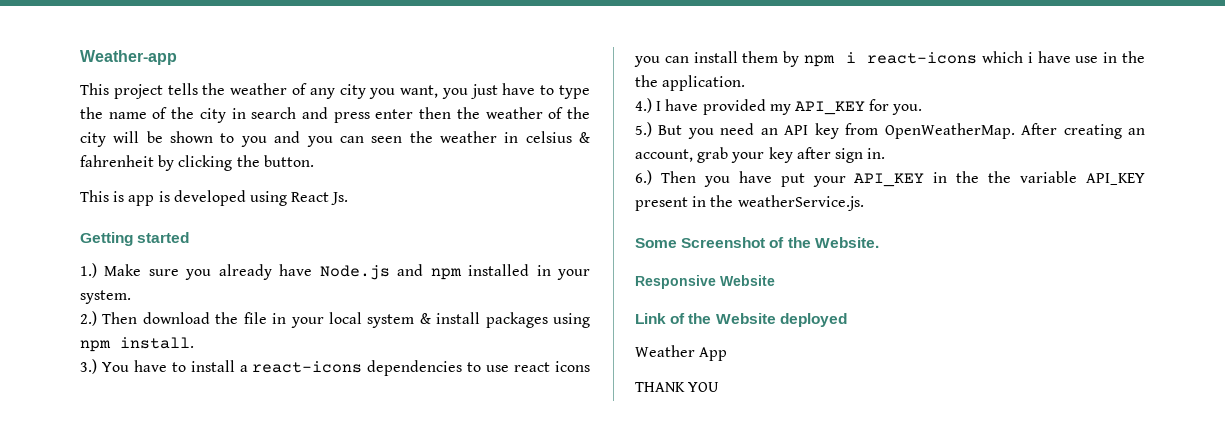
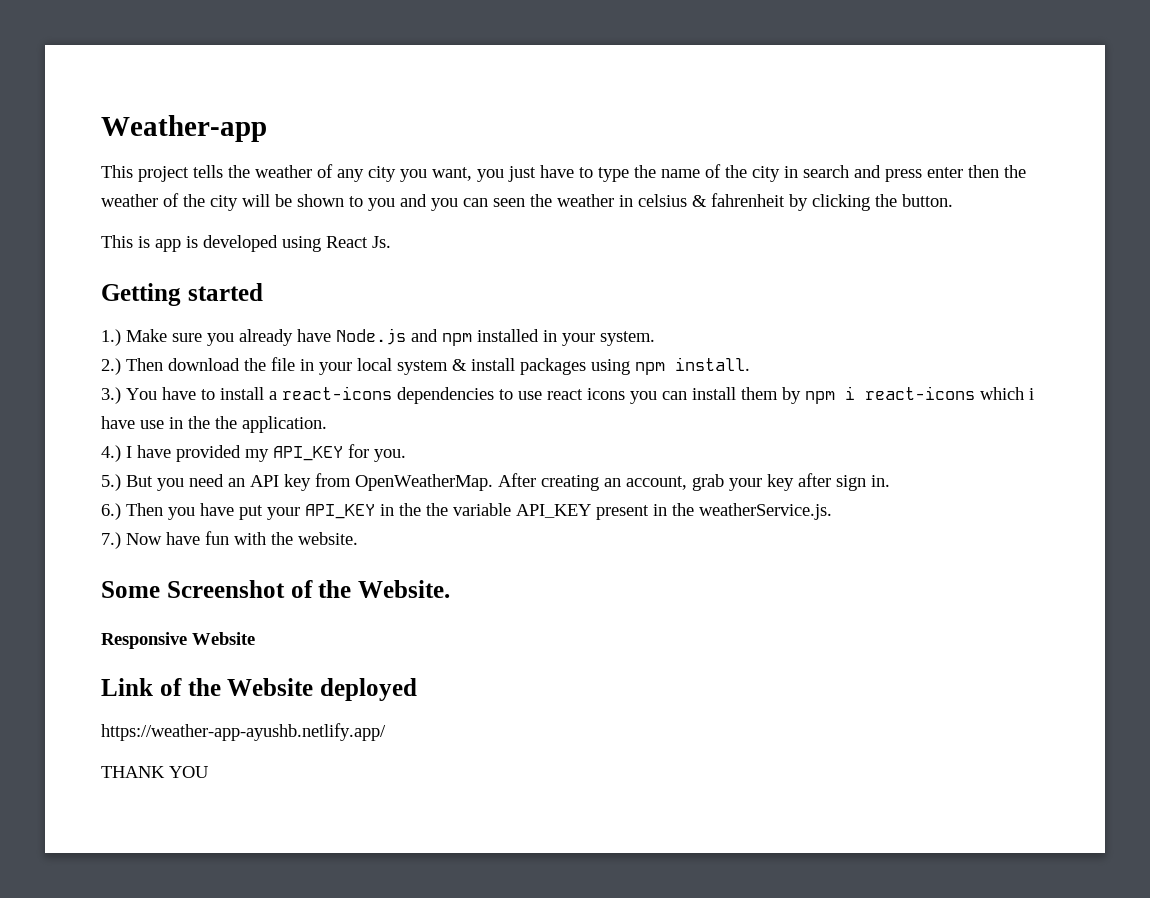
(864, 203) none -> [101,531,358,549] // 7.) Now have fun with the website.
[635,345,728,361] Weather App -> [101,723,386,741] https://weather-app-ayushb.netlify.app/

